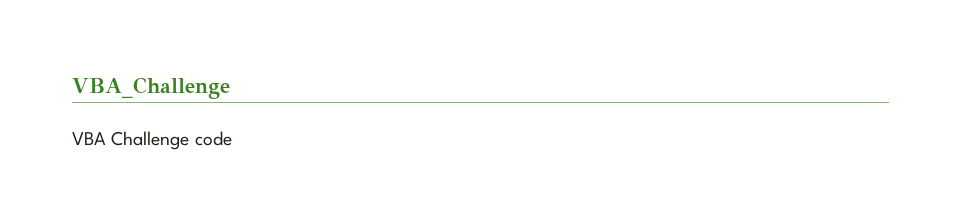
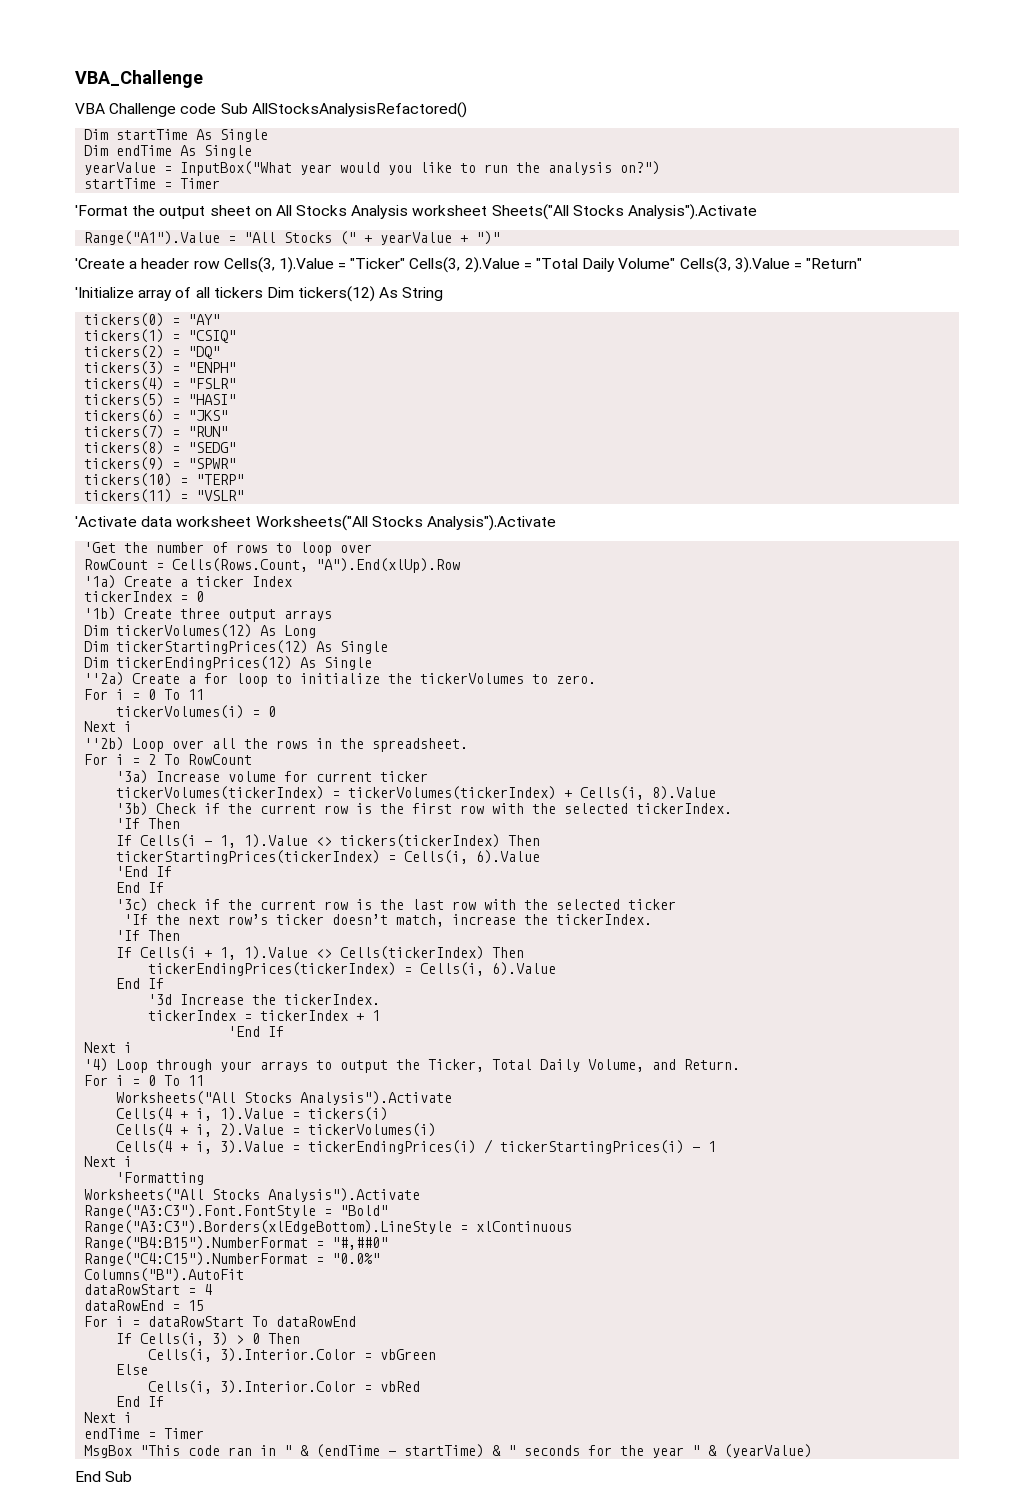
(232, 138) none -> [220,102,467,118] [84,129,269,142] [84,145,253,158] [84,161,661,176] [84,178,221,189] [75,204,758,220] [84,231,501,245] [75,257,863,273] [75,286,444,302] [84,313,221,327] [84,329,237,343] [84,345,221,359] [84,361,237,375] [84,377,237,391] [84,393,237,407] [84,409,229,423] [84,425,229,439] [84,441,237,455] [84,457,237,471] [84,473,245,487] [84,489,245,503] [75,515,556,531] [84,542,373,556] [84,558,461,573] [84,575,293,589] [84,591,205,602] [84,607,333,622] [84,624,317,638] [84,640,389,654] [84,656,373,670] [84,672,597,687] [84,689,205,700] [116,705,277,719] [84,721,133,732] [84,737,469,752] [84,754,253,765] [116,770,429,784] [116,786,717,800] [116,802,733,816] [116,818,181,829] [116,834,541,848] [116,850,541,864] [116,866,173,877] [116,882,165,893] [116,898,677,912] [124,914,653,927] [116,930,181,941] [116,946,525,960] [148,962,557,976] [116,978,165,989] [148,994,381,1005] [148,1010,381,1021] [228,1026,285,1037] [84,1042,133,1053] [84,1058,741,1073] [84,1075,205,1086] [116,1091,453,1105] [116,1107,389,1121] [116,1123,437,1137] [116,1139,717,1154] [84,1156,133,1167] [116,1172,205,1185] [84,1188,421,1202] [84,1204,389,1218] [84,1220,573,1234] [84,1236,389,1250] [84,1252,381,1266] [84,1268,245,1282] [84,1284,213,1295] [84,1300,205,1311] [84,1316,357,1327] [116,1332,301,1346] [148,1348,437,1362] [116,1364,149,1375] [148,1380,421,1394] [116,1396,165,1407] [84,1412,133,1423] [84,1428,205,1439] [84,1444,813,1458] [75,1471,133,1482] Sub AllStocksAnalysisRefactored() // Dim startTime As Single // Dim endTime As Single // yearValue = InputBox("What year would you like to run the analysis on?") // startTime = Timer // 'Format the output sheet on All Stocks Analysis worksheet Sheets("All Stocks Analysis").Activate // Range("A1").Value = "All Stocks (" + yearValue + ")" // 'Create a header row Cells(3, 1).Value = "Ticker" Cells(3, 2).Value = "Total Daily Volume" Cells(3, 3).Value = "Return" // 'Initialize array of all tickers Dim tickers(12) As String // tickers(0) = "AY" // tickers(1) = "CSIQ" // tickers(2) = "DQ" // tickers(3) = "ENPH" // tickers(4) = "FSLR" // tickers(5) = "HASI" // tickers(6) = "JKS" // tickers(7) = "RUN" // tickers(8) = "SEDG" // tickers(9) = "SPWR" // tickers(10) = "TERP" // tickers(11) = "VSLR" // 'Activate data worksheet Worksheets("All Stocks Analysis").Activate // 'Get the number of rows to loop over // RowCount = Cells(Rows.Count, "A").End(xlUp).Row // '1a) Create a ticker Index // tickerIndex = 0 // '1b) Create three output arrays // Dim tickerVolumes(12) As Long // Dim tickerStartingPrices(12) As Single // Dim tickerEndingPrices(12) As Single // ''2a) Create a for loop to initialize the tickerVolumes to zero. // For i = 0 To 11 // tickerVolumes(i) = 0 // Next i // ''2b) Loop over all the rows in the spreadsheet. // For i = 2 To RowCount // '3a) Increase volume for current ticker // tickerVolumes(tickerIndex) = tickerVolumes(tickerIndex) + Cells(i, 8).Value // '3b) Check if the current row is the first row with the selected tickerIndex. // 'If Then // If Cells(i - 1, 1).Value <> tickers(tickerIndex) Then // tickerStartingPrices(tickerIndex) = Cells(i, 6).Value // 'End If // End If // '3c) check if the current row is the last row with the selected ticker // 'If the next row’s ticker doesn’t match, increase the tickerIndex. // 'If Then // If Cells(i + 1, 1).Value <> Cells(tickerIndex) Then // tickerEndingPrices(tickerIndex) = Cells(i, 6).Value // End If // '3d Increase the tickerIndex. // tickerIndex = tickerIndex + 1 // 'End If // Next i // '4) Loop through your arrays to output the Ticker, Total Daily Volume, and Return. // For i = 0 To 11 // Worksheets("All Stocks Analysis").Activate // Cells(4 + i, 1).Value = tickers(i) // Cells(4 + i, 2).Value = tickerVolumes(i) // Cells(4 + i, 3).Value = tickerEndingPrices(i) / tickerStartingPrices(i) - 1 // Next i // 'Formatting // Worksheets("All Stocks Analysis").Activate // Range("A3:C3").Font.FontStyle = "Bold" // Range("A3:C3").Borders(xlEdgeBottom).LineStyle = xlContinuous // Range("B4:B15").NumberFormat = "#,##0" // Range("C4:C15").NumberFormat = "0.0%" // Columns("B").AutoFit // dataRowStart = 4 // dataRowEnd = 15 // For i = dataRowStart To dataRowEnd // If Cells(i, 3) > 0 Then // Cells(i, 3).Interior.Color = vbGreen // Else // Cells(i, 3).Interior.Color = vbRed // End If // Next i // endTime = Timer // MsgBox "This code ran in " & (endTime - startTime) & " seconds for the year " & (yearValue) // End Sub

